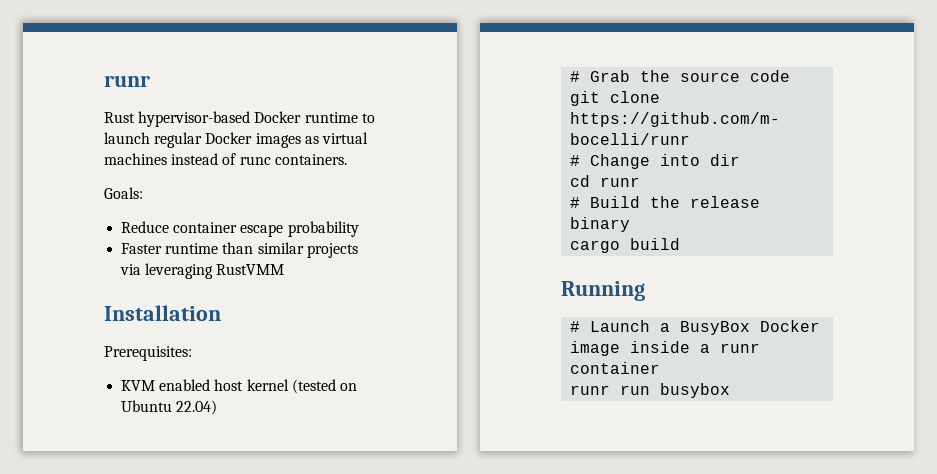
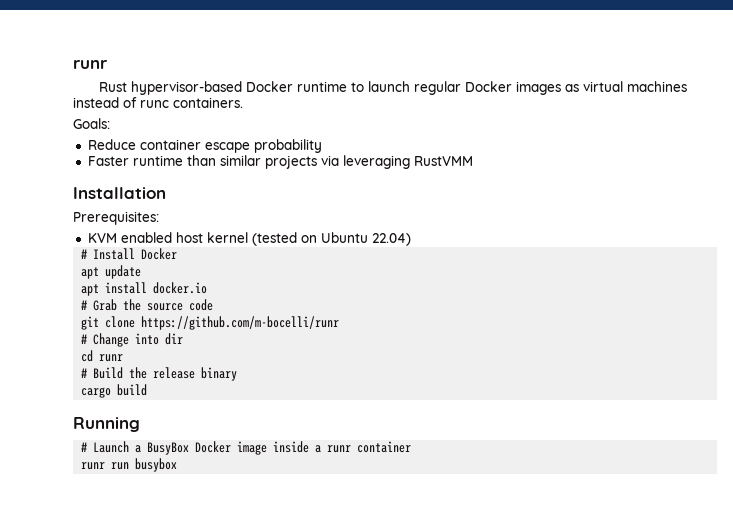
(218, 407) none -> [81,248,178,260] [81,265,142,279] [81,282,208,296] // # Install Docker // apt update // apt install docker.io

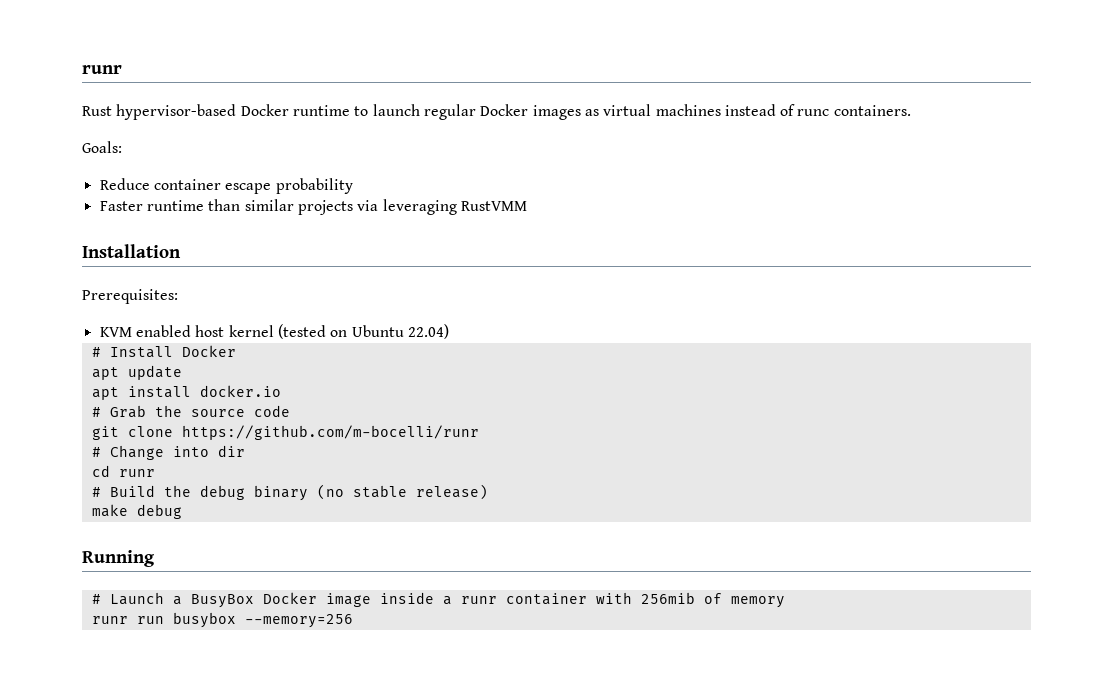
[153,367,196,379] release -> [199,485,245,500] debug
[81,384,148,398] // cargo build -> [316,484,488,500] [91,504,182,519] (no stable release) // make debug
(412, 447) none -> [595,592,785,608] with 256mib of memory
(178, 465) none -> [244,614,353,628] --memory=256

